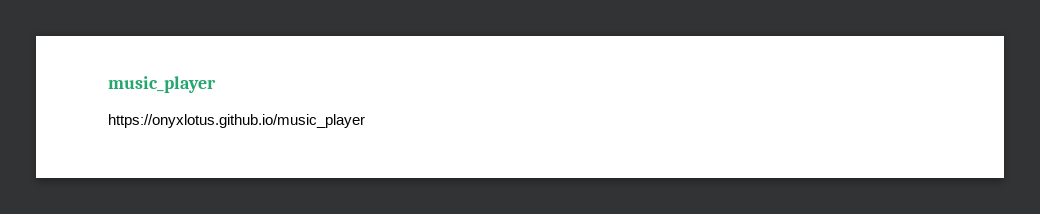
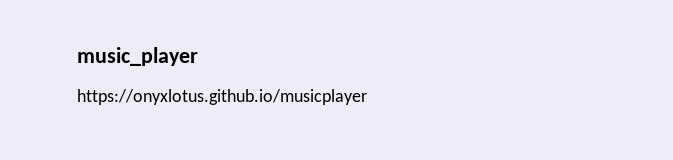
[108,114,365,128] https://onyxlotus.github.io/music_player -> [77,89,367,105] https://onyxlotus.github.io/musicplayer

